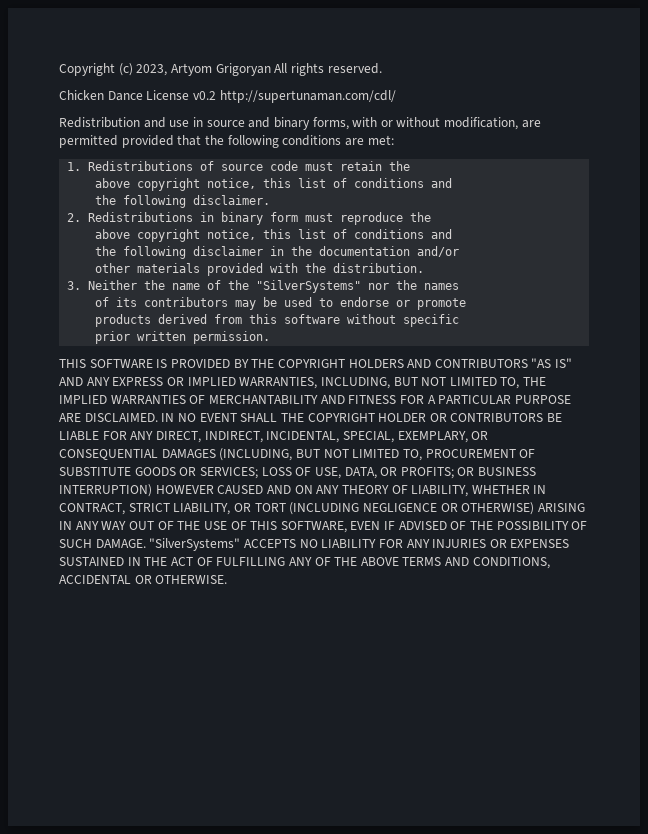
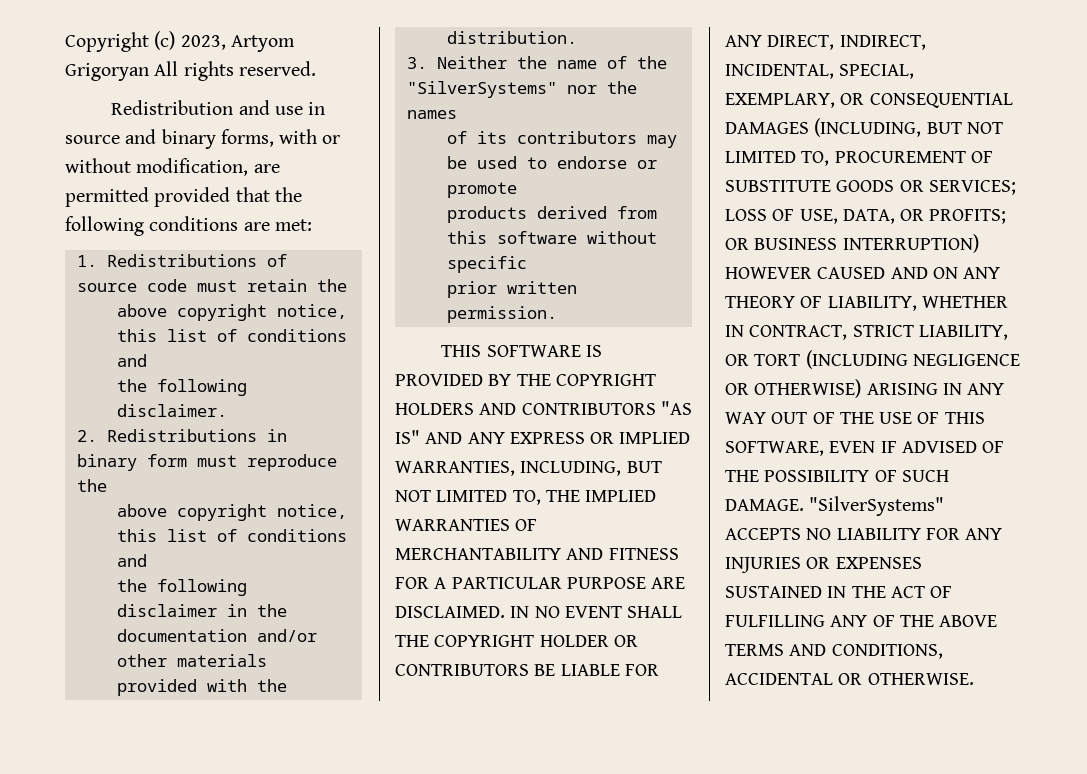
[59,90,396,103] // Chicken Dance License v0.2 http://supertunaman.com/cdl/ -> (316, 68) none

